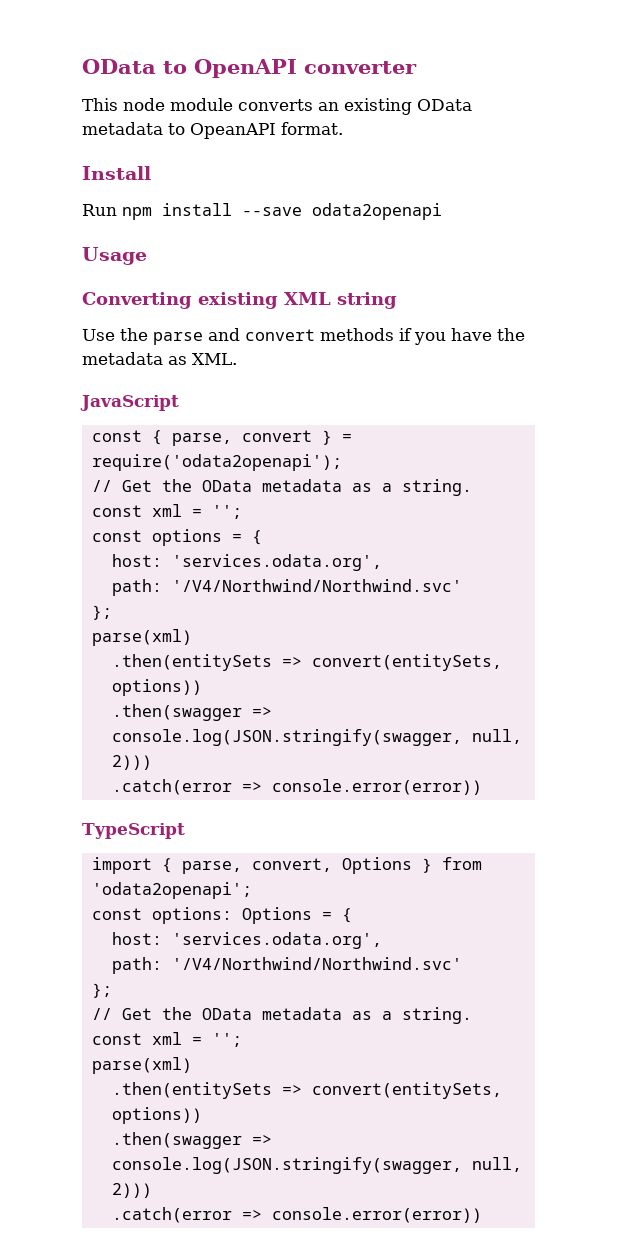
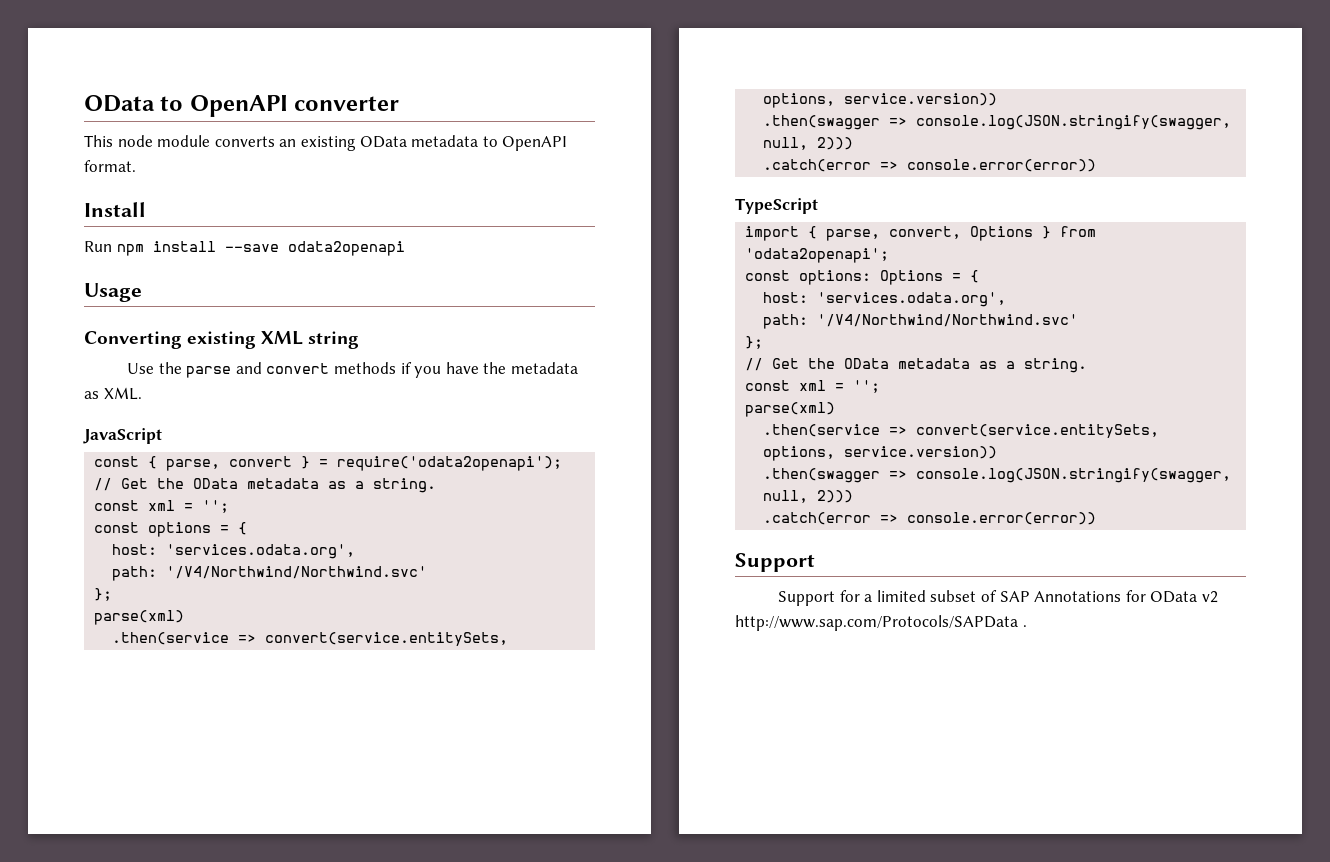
[190,123,276,139] OpeanAPI -> [502,136,568,151] OpenAPI
[111,654,502,671] [111,679,202,696] .then(entitySets => convert(entitySets, options)) -> [112,632,509,646] [763,93,998,108] .then(service => convert(service.entitySets, options, service.version))
[111,1082,502,1099] [111,1107,202,1124] [111,1132,272,1149] [111,1157,522,1174] [111,1183,152,1198] [111,1207,482,1223] .then(entitySets => convert(entitySets, options)) // .then(swagger => console.log(JSON.stringify(swagger, null, 2))) // .catch(error => console.error(error)) -> [763,424,1160,438] [763,446,998,461] [763,468,1232,483] [763,490,854,503] [763,512,1097,525] [735,553,815,572] [778,590,1218,606] [735,615,1027,631] .then(service => convert(service.entitySets, options, service.version)) // .then(swagger => console.log(JSON.stringify(swagger, null, 2))) // .catch(error => console.error(error)) // Support // Support for a limited subset of SAP Annotations for OData v2 http://www.sap.com/Protocols/SAPData .

